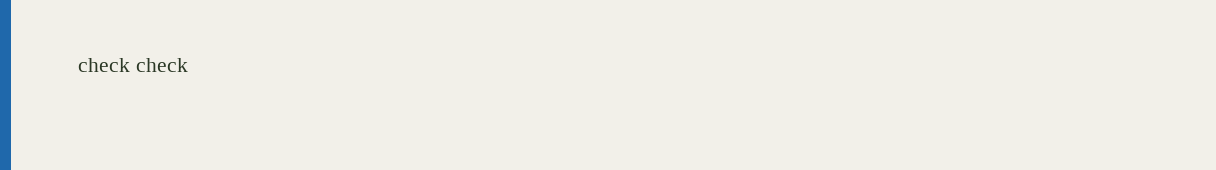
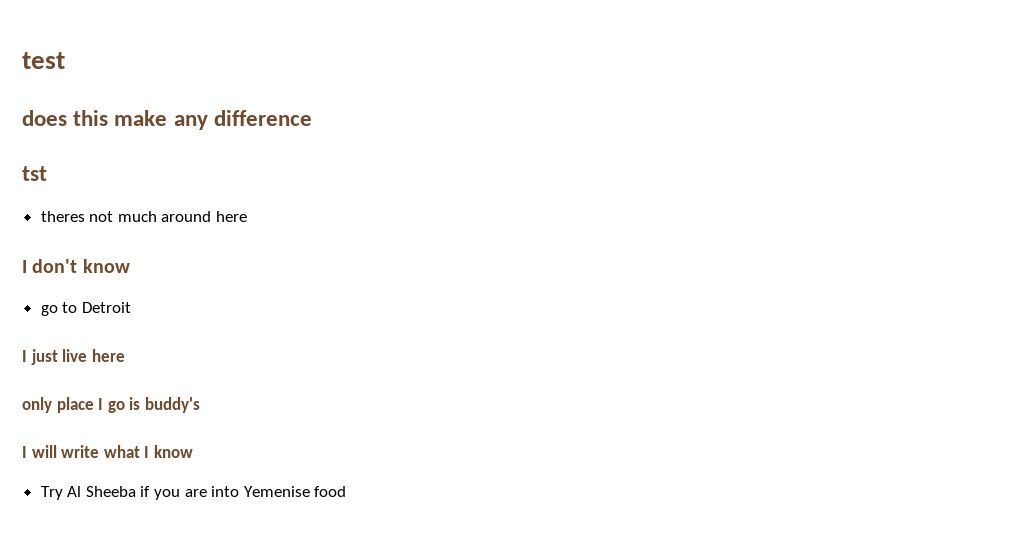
[78,58,188,72] check check -> [22,52,65,69] [22,110,312,130] [22,166,47,181] [40,211,248,222] [22,259,130,273] [40,302,131,316] [22,349,125,365] [22,397,200,413] [22,445,193,458] [40,486,347,500] test // does this make any difference // tst // theres not much around here // I don't know // go to Detroit // I just live here // only place I go is buddy's // I will write what I know // Try Al Sheeba if you are into Yemenise food

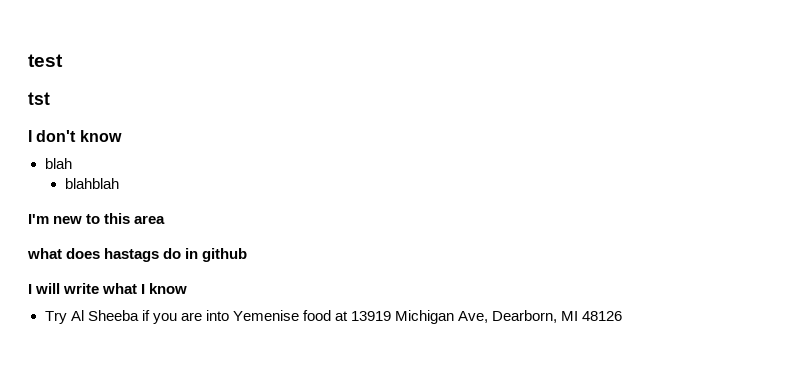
[22,110,312,130] [22,166,47,181] [40,211,248,222] [22,259,130,273] [40,302,131,316] [22,349,125,365] [22,397,200,413] does this make any difference // tst // theres not much around here // I don't know // go to Detroit // I just live here // only place I go is buddy's -> [28,92,50,105] [28,130,122,142] [44,158,72,169] [64,178,119,189] [28,213,166,224] [27,248,248,262] tst // I don't know // blah // blahblah // I'm new to this area // what does hastags do in github
(347, 491) none -> [334,310,623,324] at 13919 Michigan Ave, Dearborn, MI 48126

